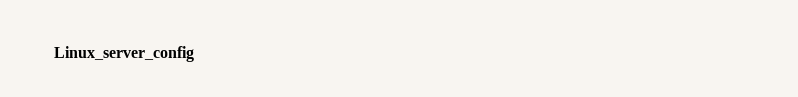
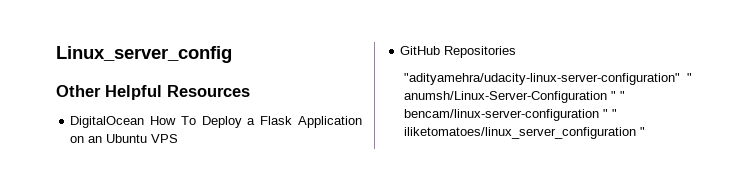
(194, 54) none -> [56,85,250,100] [70,116,362,128] [70,134,179,143] [400,46,517,58] [403,73,692,85] [403,91,625,103] [403,109,617,121] [403,127,645,139] // Other Helpful Resources // DigitalOcean How To Deploy a Flask Application on an Ubuntu VPS // GitHub Repositories // "adityamehra/udacity-linux-server-configuration" " anumsh/Linux-Server-Configuration " " bencam/linux-server-configuration " " iliketomatoes/linux_server_configuration "

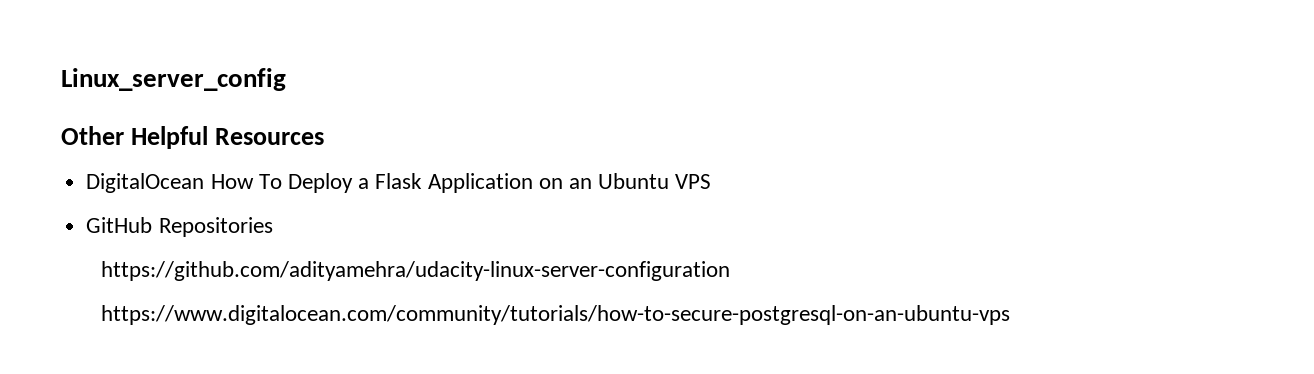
[403,73,692,85] [403,91,625,103] [403,109,617,121] [403,127,645,139] "adityamehra/udacity-linux-server-configuration" " anumsh/Linux-Server-Configuration " " bencam/linux-server-configuration " " iliketomatoes/linux_server_configuration " -> [100,261,730,281] [100,305,1010,325] https://github.com/adityamehra/udacity-linux-server-configuration // https://www.digitalocean.com/community/tutorials/how-to-secure-postgresql-on-an-ubuntu-vps

